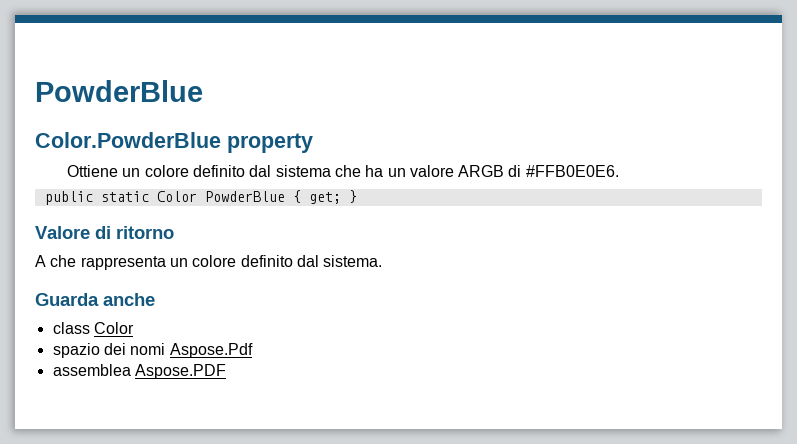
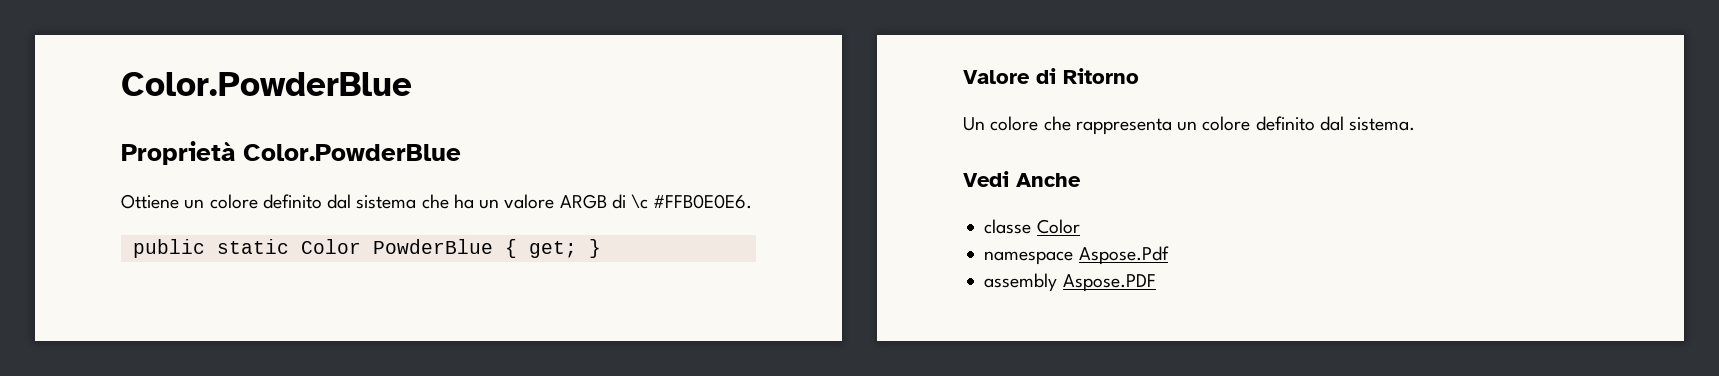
[35,80,203,102] [35,132,313,153] PowderBlue // Color.PowderBlue property -> [121,72,412,96] [121,141,461,165] Color.PowderBlue // Proprietà Color.PowderBlue
(522, 171) none -> [631,194,649,209] \c
[116,226,174,239] [35,255,46,267] ritorno // A -> [1063,68,1139,84] [963,116,1039,131] Ritorno // Un colore
[35,293,155,306] [52,322,134,334] [52,343,166,358] Guarda anche // class Color // spazio dei nomi -> [963,171,1081,187] [984,219,1080,234] [984,251,1074,265] Vedi Anche // classe Color // namespace
[52,364,131,376] assemblea -> [984,273,1058,292] assembly

